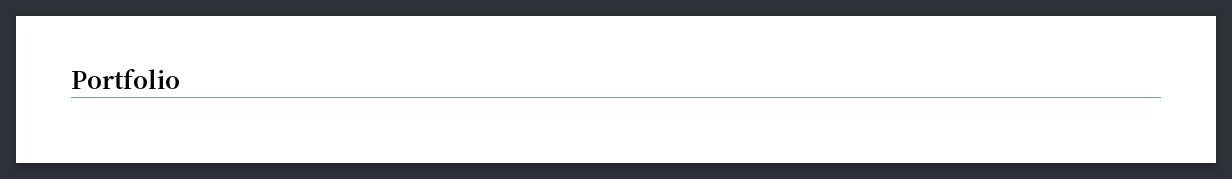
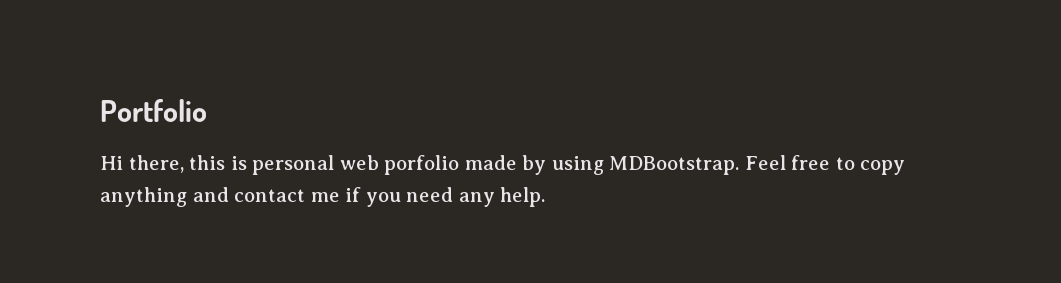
(180, 78) none -> [100,155,906,175] [100,187,546,207] // Hi there, this is personal web porfolio made by using MDBootstrap. Feel free to copy anything and contact me if you need any help.

